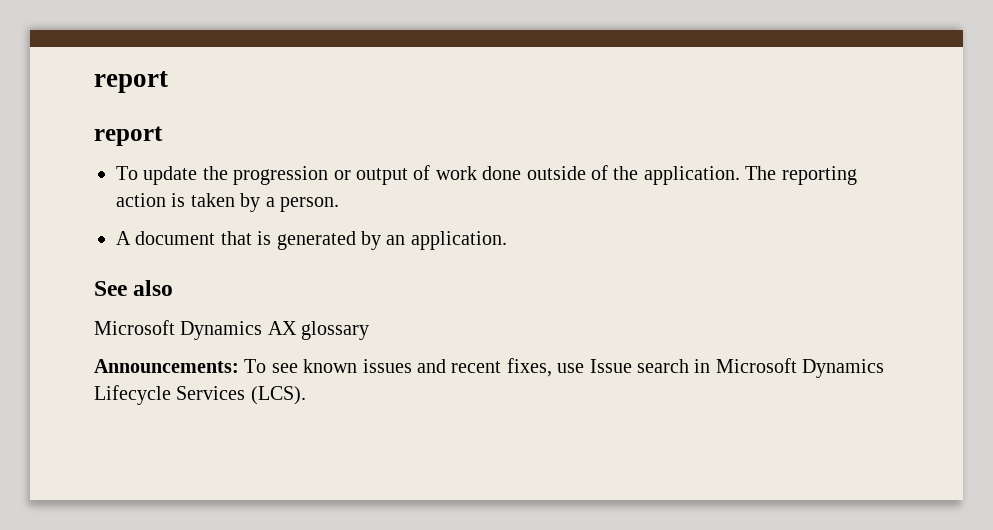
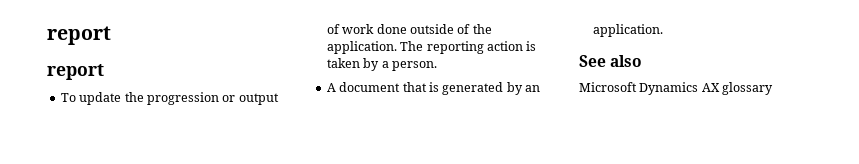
[94,358,885,378] [94,385,306,405] // Announcements: To see known issues and recent fixes, use Issue search in Microsoft Dynamics Lifecycle Services (LCS). -> (774, 88) none

